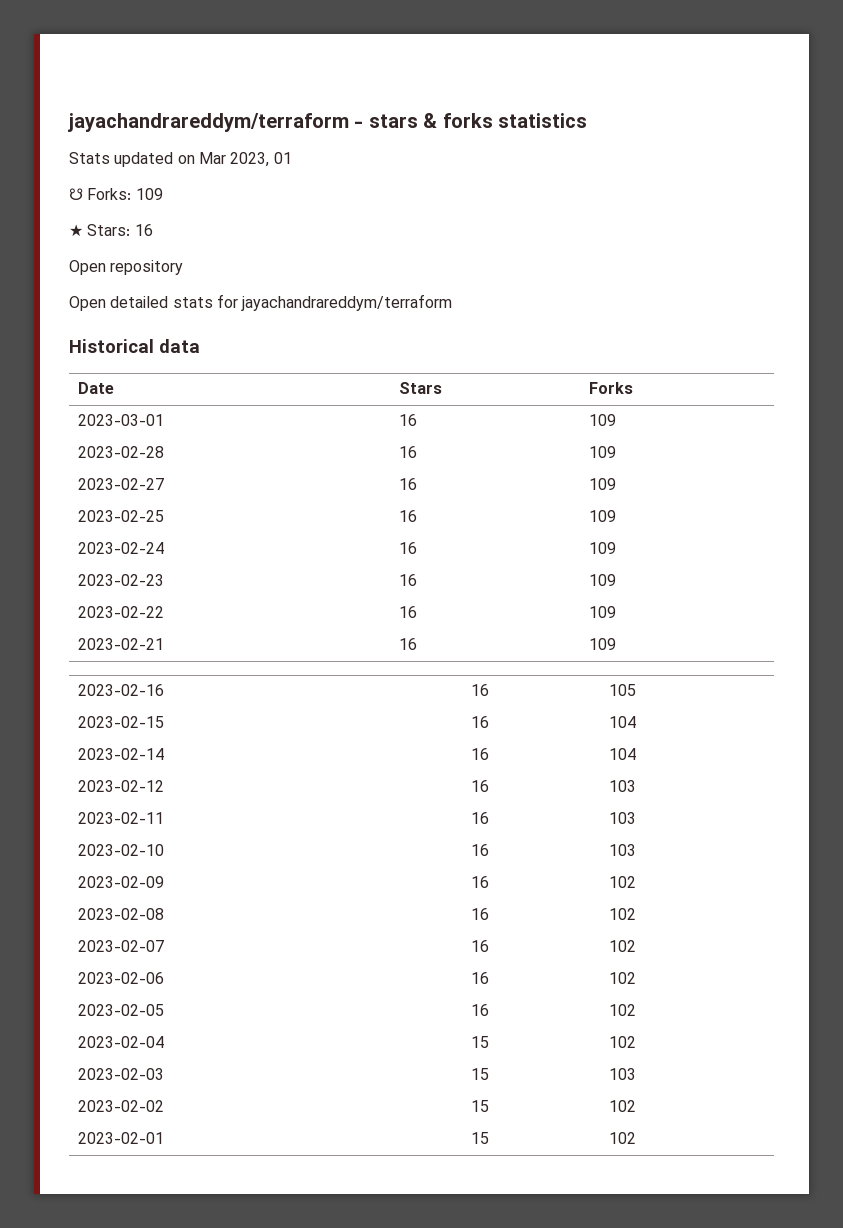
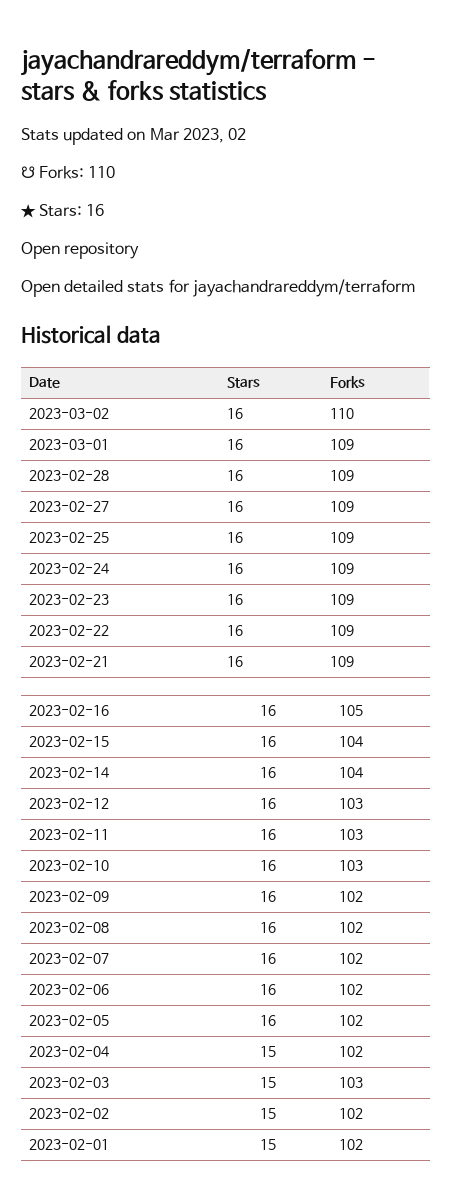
[273,152,292,164] 01 -> [227,128,246,140] 02
[135,188,163,200] 109 -> [88,166,116,178] 110
(634, 388) none -> [29,408,110,419] [227,408,244,419] [330,408,355,419] // 2023-03-02 | 16 | 110

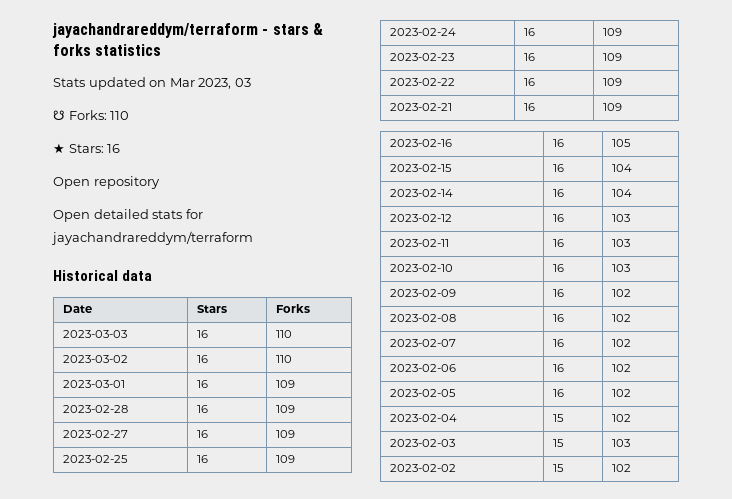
[227,128,246,140] 02 -> [234,78,251,87] 03
(366, 382) none -> [62,330,127,338] [196,330,208,338] [275,330,292,338] // 2023-03-03 | 16 | 110
[29,1139,110,1150] [260,1139,277,1150] [339,1139,364,1150] // 2023-02-01 | 15 | 102 -> (631, 468) none

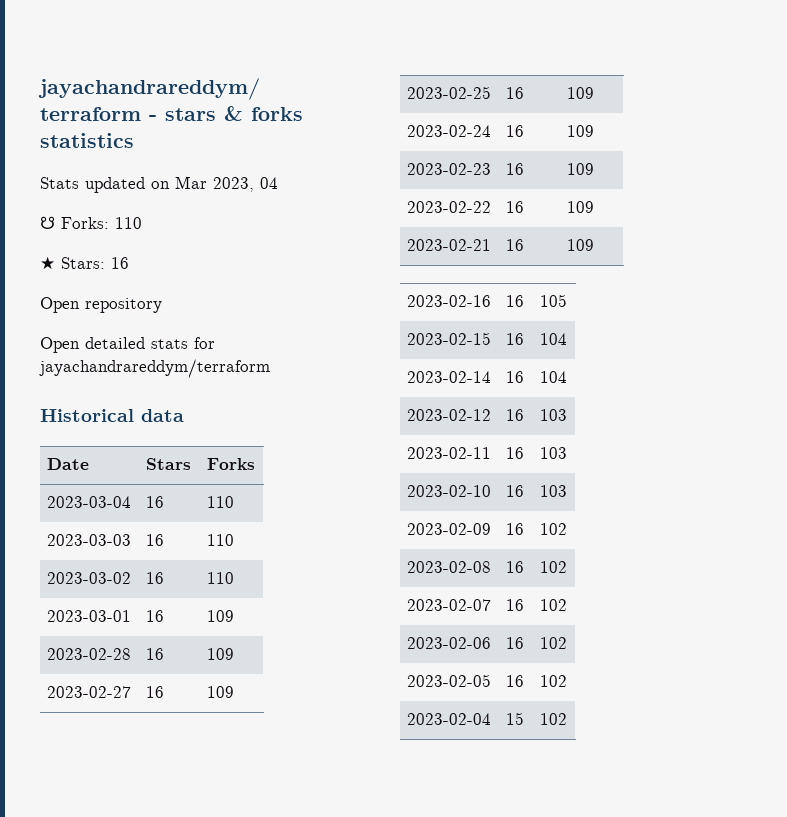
[234,78,251,87] 03 -> [260,177,278,189] 04
(310, 308) none -> [47,496,132,508] [146,496,165,508] [207,496,235,508] // 2023-03-04 | 16 | 110
[389,439,455,447] [552,439,564,447] [611,439,630,447] [389,464,456,472] [552,464,564,472] [611,464,631,472] // 2023-02-03 | 15 | 103 // 2023-02-02 | 15 | 102 -> (568, 719) none

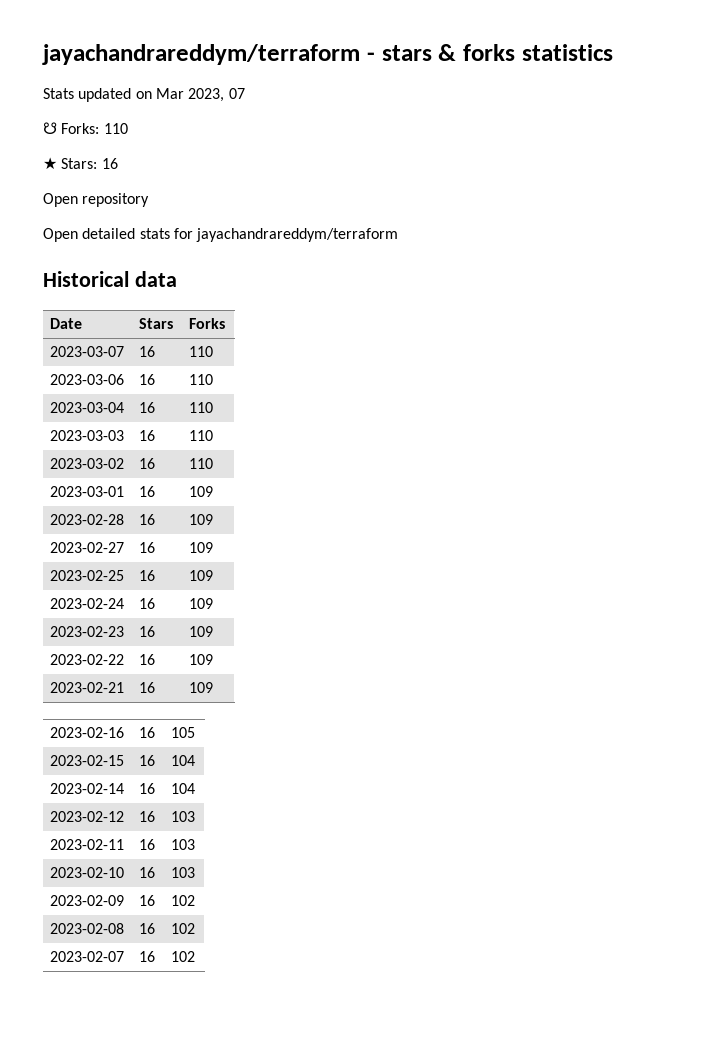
[260,177,278,189] 04 -> [228,88,245,99] 07
(256, 464) none -> [50,346,125,357] [139,346,156,357] [189,346,214,357] [50,374,125,385] [139,374,156,385] [189,374,214,385] // 2023-03-07 | 16 | 110 // 2023-03-06 | 16 | 110
[407,637,492,649] [506,637,525,649] [540,637,568,649] [407,674,492,687] [506,675,525,687] [540,675,568,687] [407,713,492,725] [506,712,525,725] [540,713,568,725] // 2023-02-06 | 16 | 102 // 2023-02-05 | 16 | 102 // 2023-02-04 | 15 | 102 -> (196, 956) none

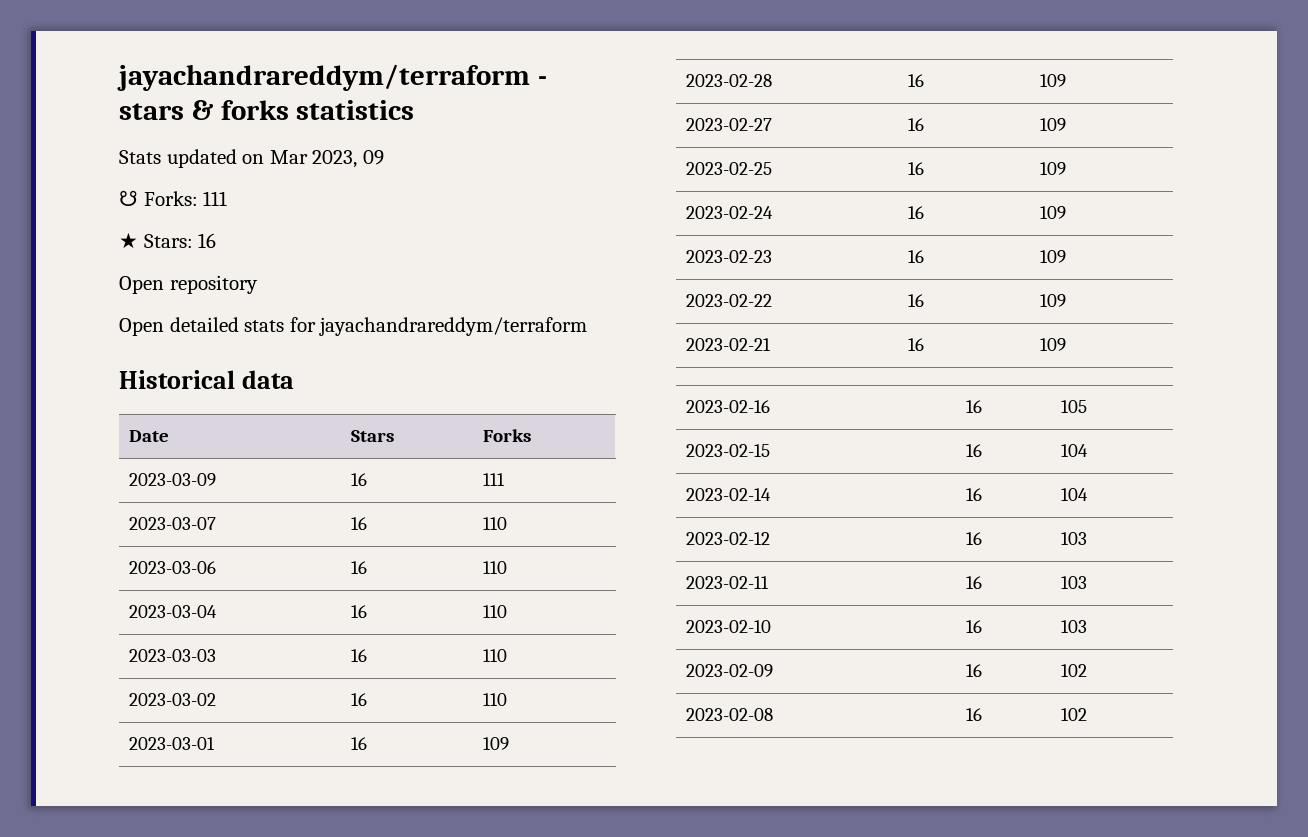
[228,88,245,99] 07 -> [362,150,384,165] 09
[103,123,128,134] 110 -> [203,191,228,206] 111
(226, 323) none -> [128,473,216,486] [350,473,367,486] [482,473,505,486] // 2023-03-09 | 16 | 111
[50,951,125,962] [139,951,156,962] [171,951,196,962] // 2023-02-07 | 16 | 102 -> (1087, 714) none

